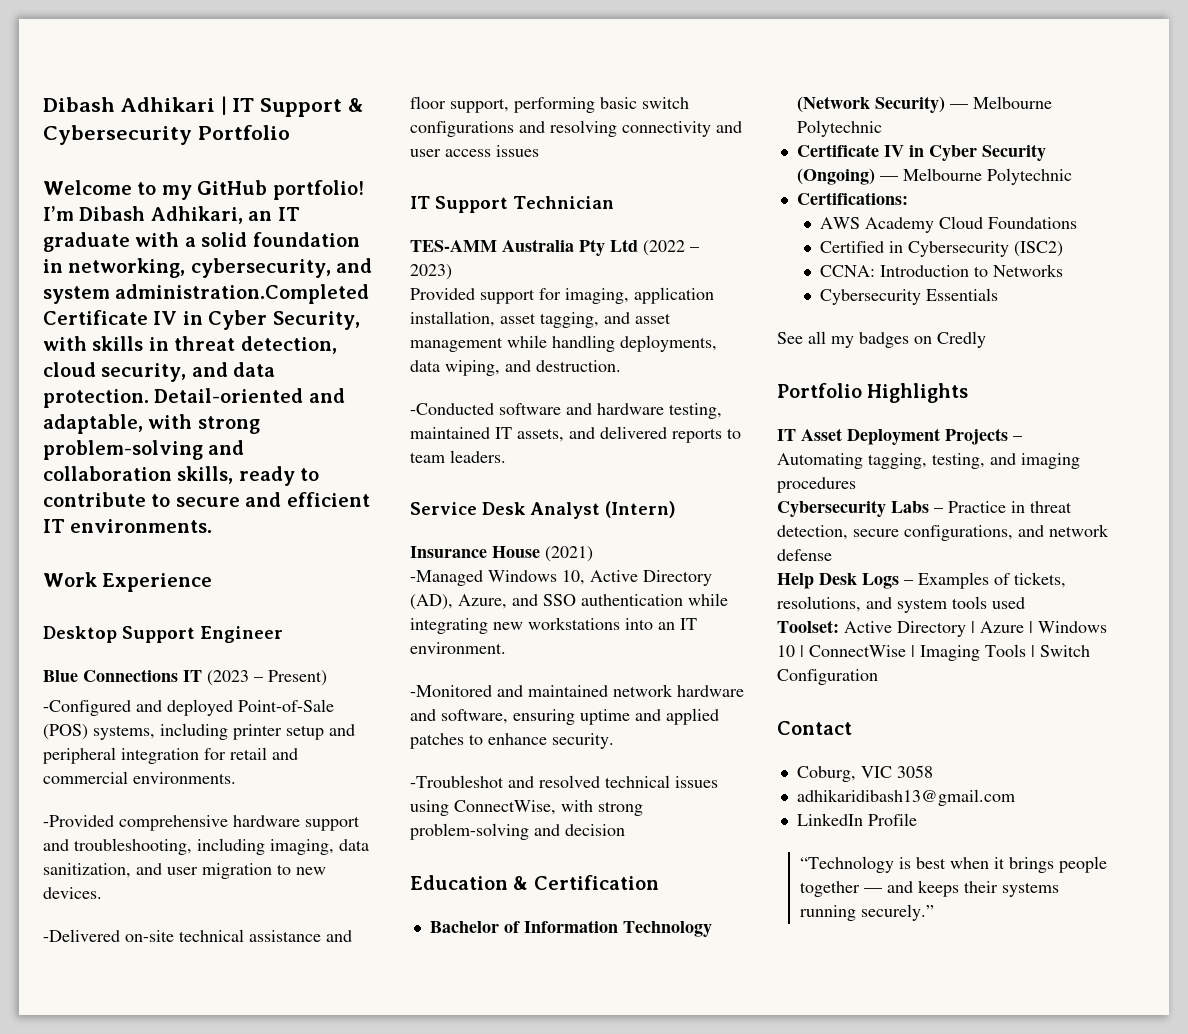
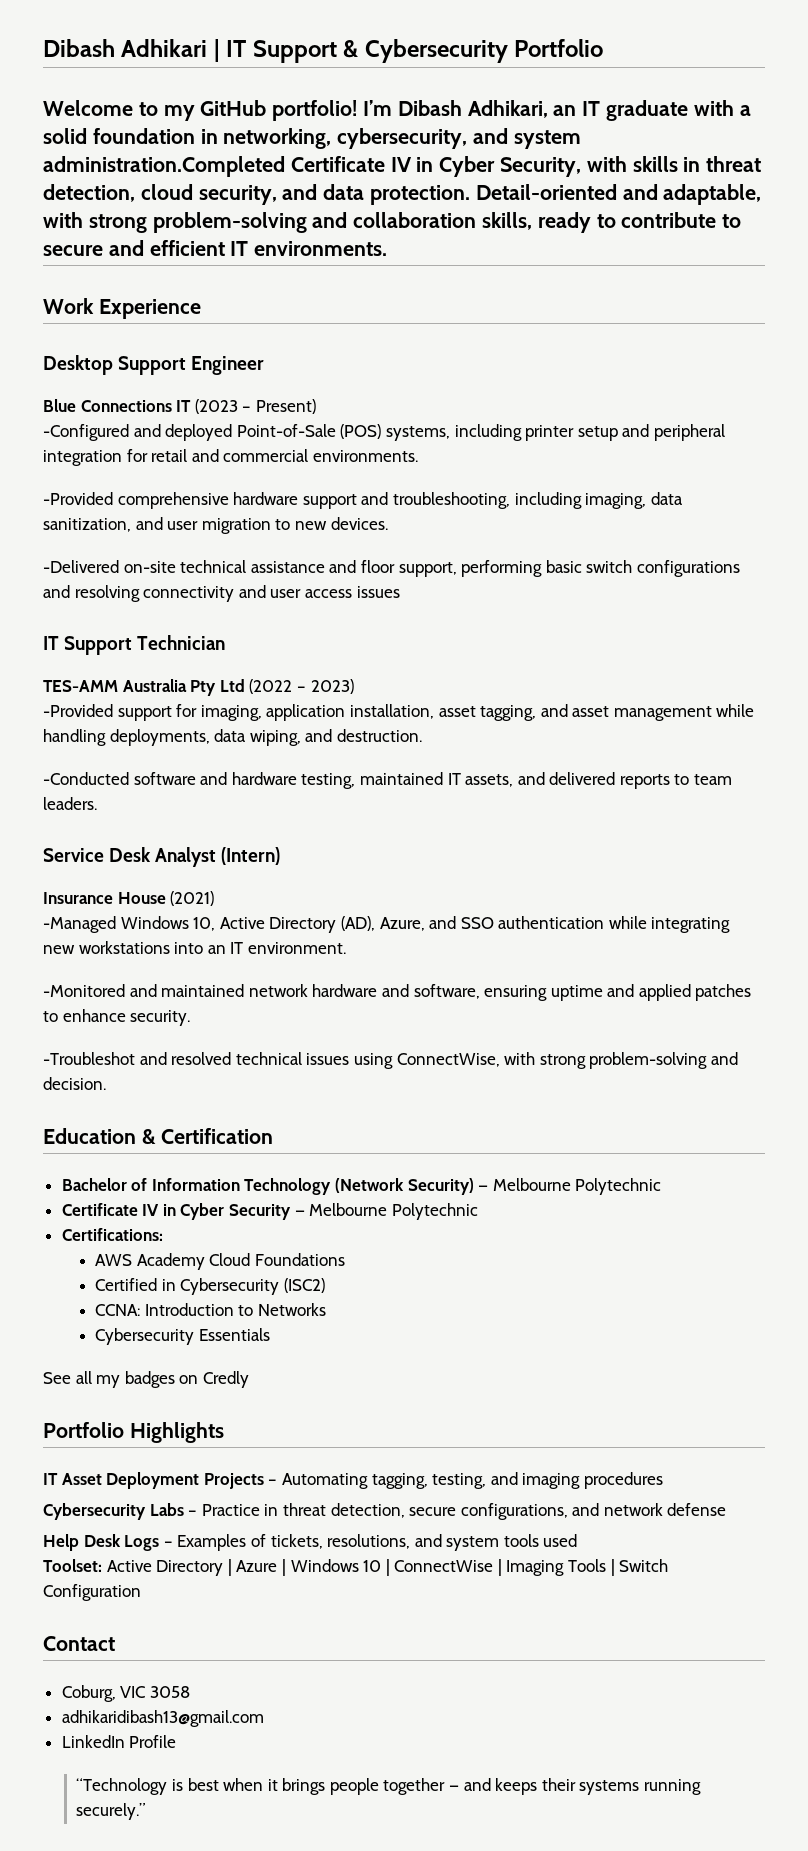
[410,288,475,300] Provided -> [43,704,113,717] -Provided
[565,824,625,836] decision -> [43,1077,106,1090] decision.
[796,168,875,185] (Ongoing) -> (292, 1212) none

